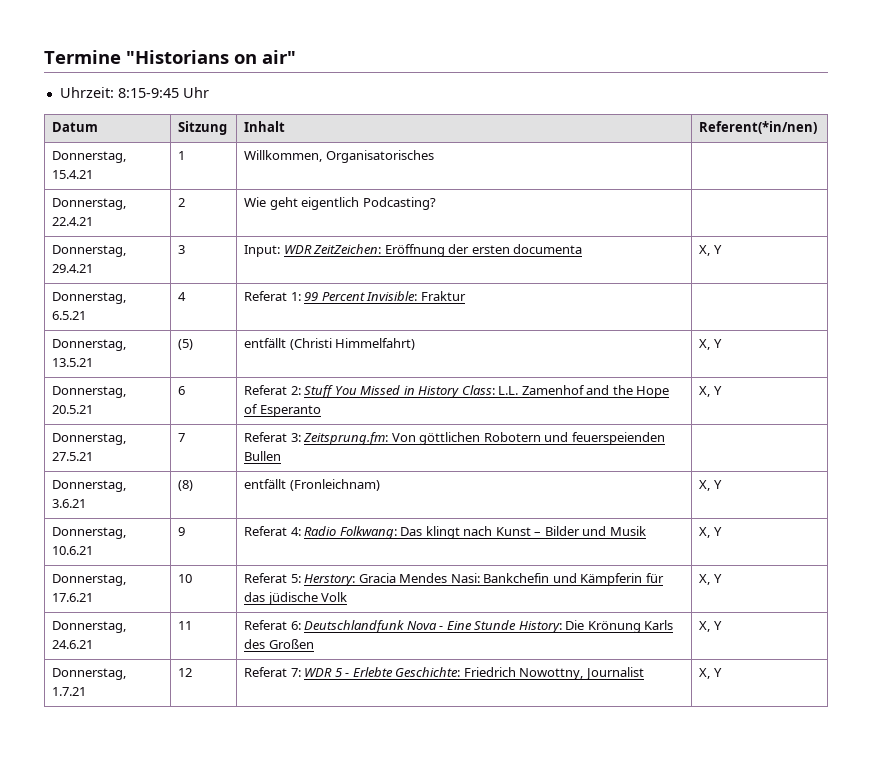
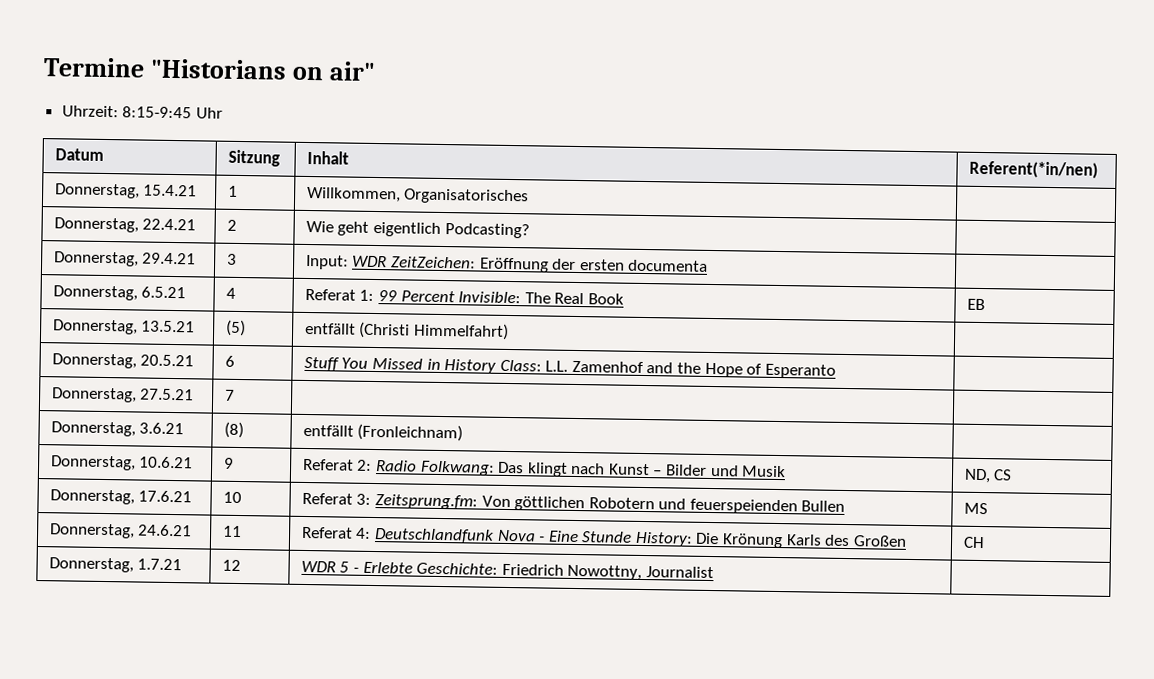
[699,245,722,256] X, Y -> (709, 265) none
[420,291,466,301] Fraktur | -> [524,292,624,305] [966,298,985,311] The Real Book | EB
[699,339,722,350] X, Y -> (509, 331) none
[244,385,301,395] Referat 2: -> (235, 361) none
[699,386,722,397] X, Y -> (836, 371) none
(186, 437) none -> [50,421,185,437] [223,421,244,439] [302,423,464,442] [50,455,194,471] [223,457,234,469] [302,458,787,478] [963,468,1013,484] [49,489,193,505] [222,491,242,504] | // Donnerstag, 3.6.21 | (8) | entfällt (Fronleichnam) | // Donnerstag, 10.6.21 | 9 | Referat 2: Radio Folkwang: Das klingt nach Kunst – Bilder und Musik | ND, CS // Donnerstag, 17.6.21 | 10 |
[52,480,127,492] [52,499,87,508] [178,480,194,491] [244,479,380,491] [699,480,722,491] [52,527,127,539] [52,546,94,555] [178,527,186,536] [244,526,646,539] [699,527,722,538] [52,574,127,586] [52,593,94,602] [178,574,193,583] [244,573,664,586] [244,592,348,605] [699,574,722,585] // Donnerstag, 3.6.21 | (8) | entfällt (Fronleichnam) | X, Y // Donnerstag, 10.6.21 | 9 | Referat 4: Radio Folkwang: Das klingt nach Kunst – Bilder und Musik | X, Y // Donnerstag, 17.6.21 | 10 | Referat 5: Herstory: Gracia Mendes Nasi: Bankchefin und Kämpferin für das jüdische Volk | X, Y -> [963,502,988,515] MS
[290,621,301,630] 6: -> [356,527,372,539] 4:
[699,621,722,632] X, Y -> [962,536,985,549] CH
[244,667,301,677] Referat 7: -> (241, 565) none
[699,668,722,679] X, Y -> (714, 572) none

